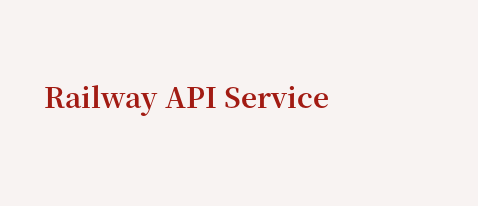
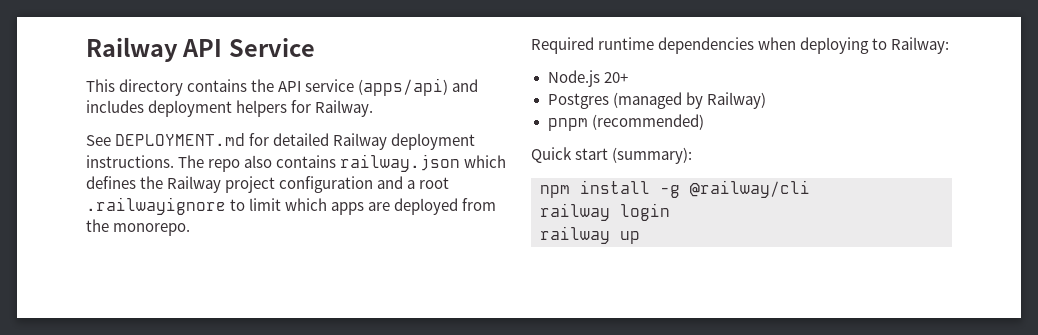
(330, 97) none -> [86,78,479,96] [86,100,374,117] [86,133,476,150] [86,154,507,172] [86,176,450,193] [86,197,497,215] [86,219,191,236] [531,37,950,54] [547,70,628,87] [547,92,766,109] [547,114,704,131] [531,147,693,164] [540,180,810,198] [540,203,670,221] [540,226,640,244] // This directory contains the API service (apps/api) and includes deployment helpers for Railway. // See DEPLOYMENT.md for detailed Railway deployment instructions. The repo also contains railway.json which defines the Railway project configuration and a root .railwayignore to limit which apps are deployed from the monorepo. // Required runtime dependencies when deploying to Railway: // Node.js 20+ // Postgres (managed by Railway) // pnpm (recommended) // Quick start (summary): // npm install -g @railway/cli // railway login // railway up

